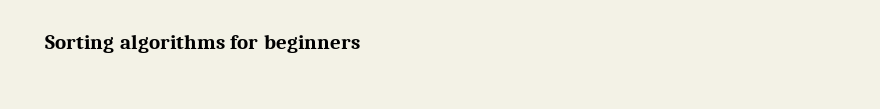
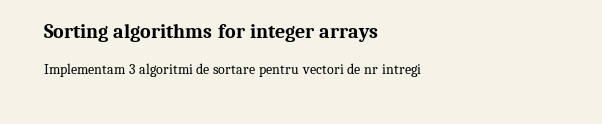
[264,34,361,53] beginners -> [249,24,379,42] [44,63,422,77] integer arrays // Implementam 3 algoritmi de sortare pentru vectori de nr intregi

